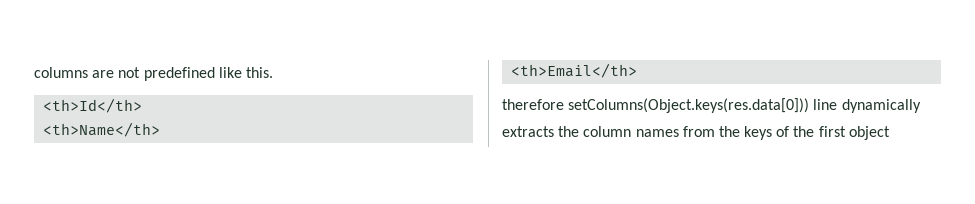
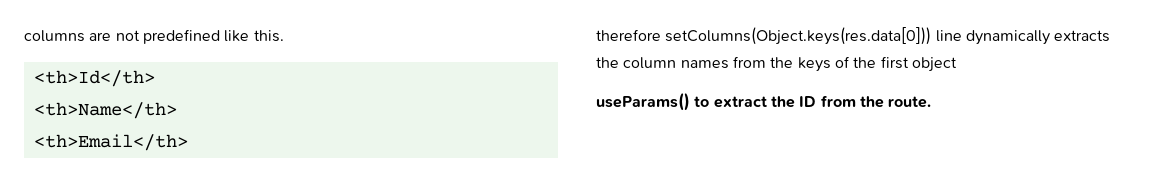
(890, 133) none -> [596,93,932,111] // useParams() to extract the ID from the route.

